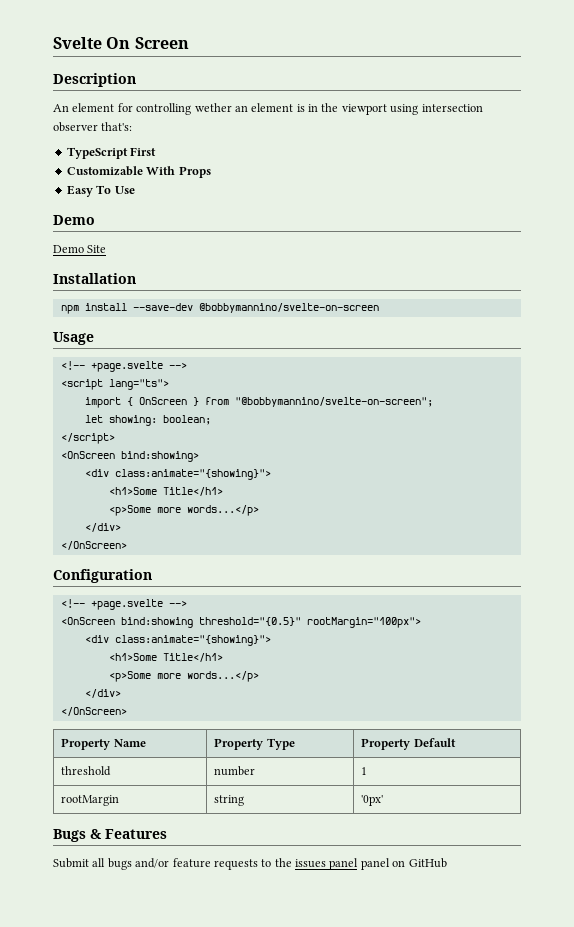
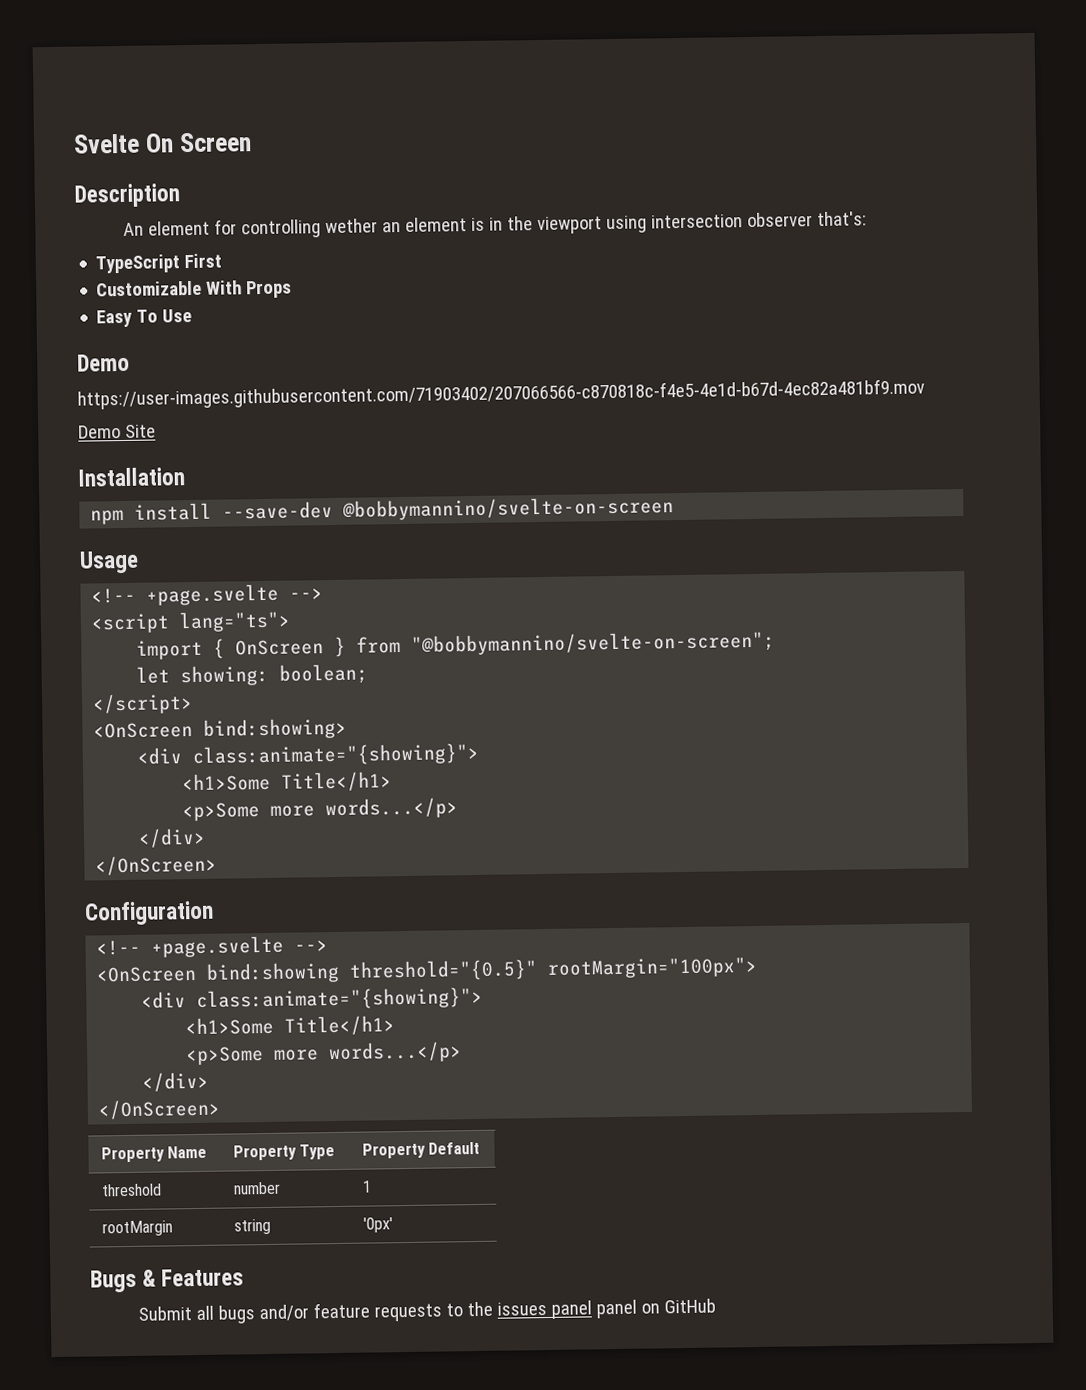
(95, 220) none -> [77,378,925,410] // https://user-images.githubusercontent.com/71903402/207066566-c870818c-f4e5-4e1d-b67d-4ec82a481bf9.mov

